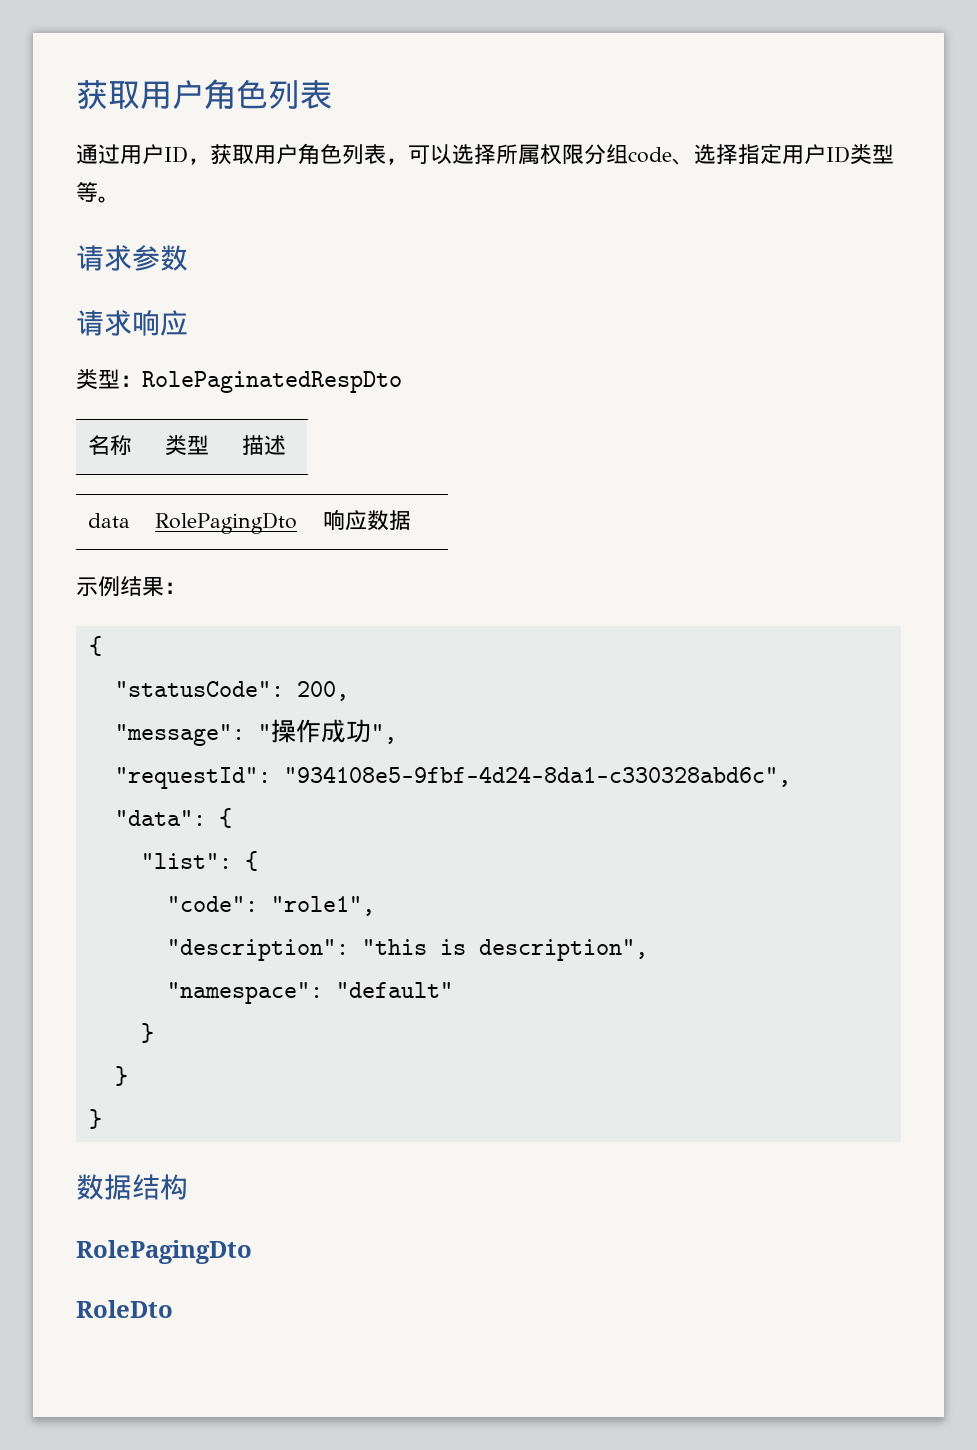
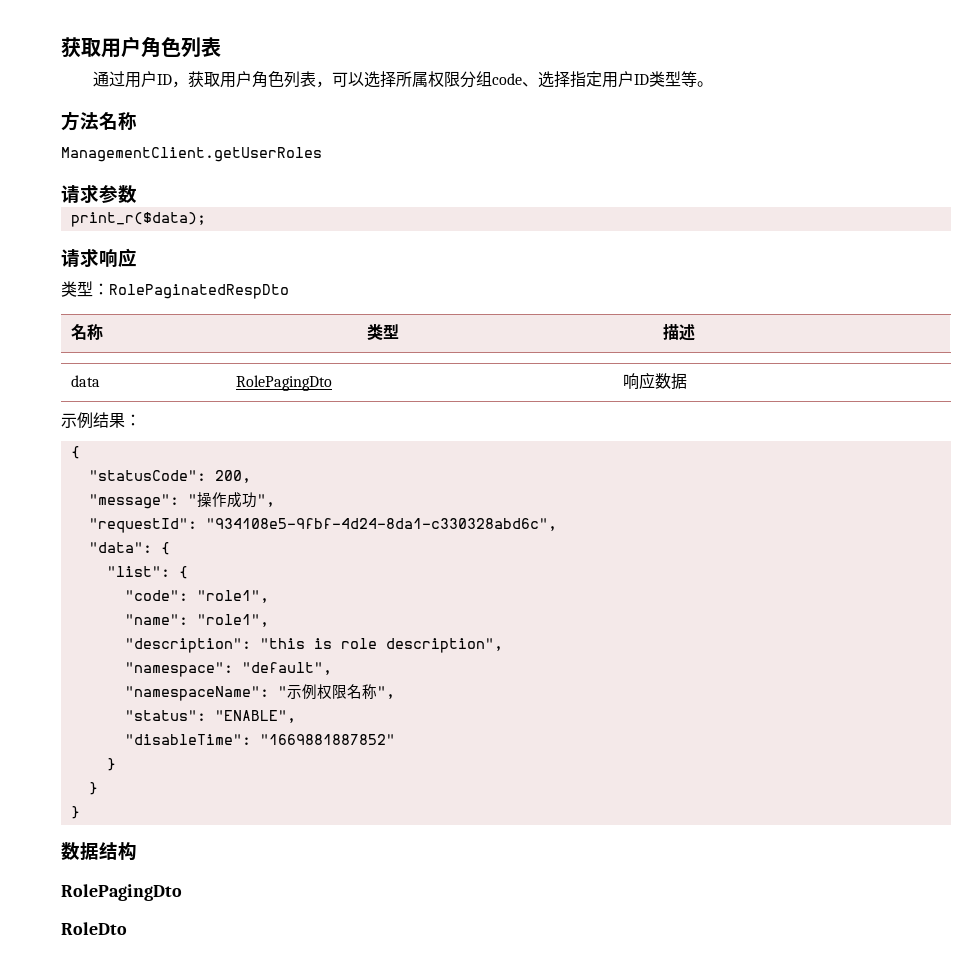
(120, 199) none -> [61,111,137,131] [61,147,322,162] // 方法名称 // ManagementClient.getUserRoles
(188, 258) none -> [70,212,206,227] // print_r($data);
(375, 906) none -> [124,614,269,627] // "name": "role1",
(466, 947) none -> [340,638,377,649] role
[335,982,453,998] "default" -> [241,662,332,675] [124,684,395,701] [124,710,296,723] [124,734,395,745] "default", // "namespaceName": "示例权限名称", // "status": "ENABLE", // "disableTime": "1669881887852"

